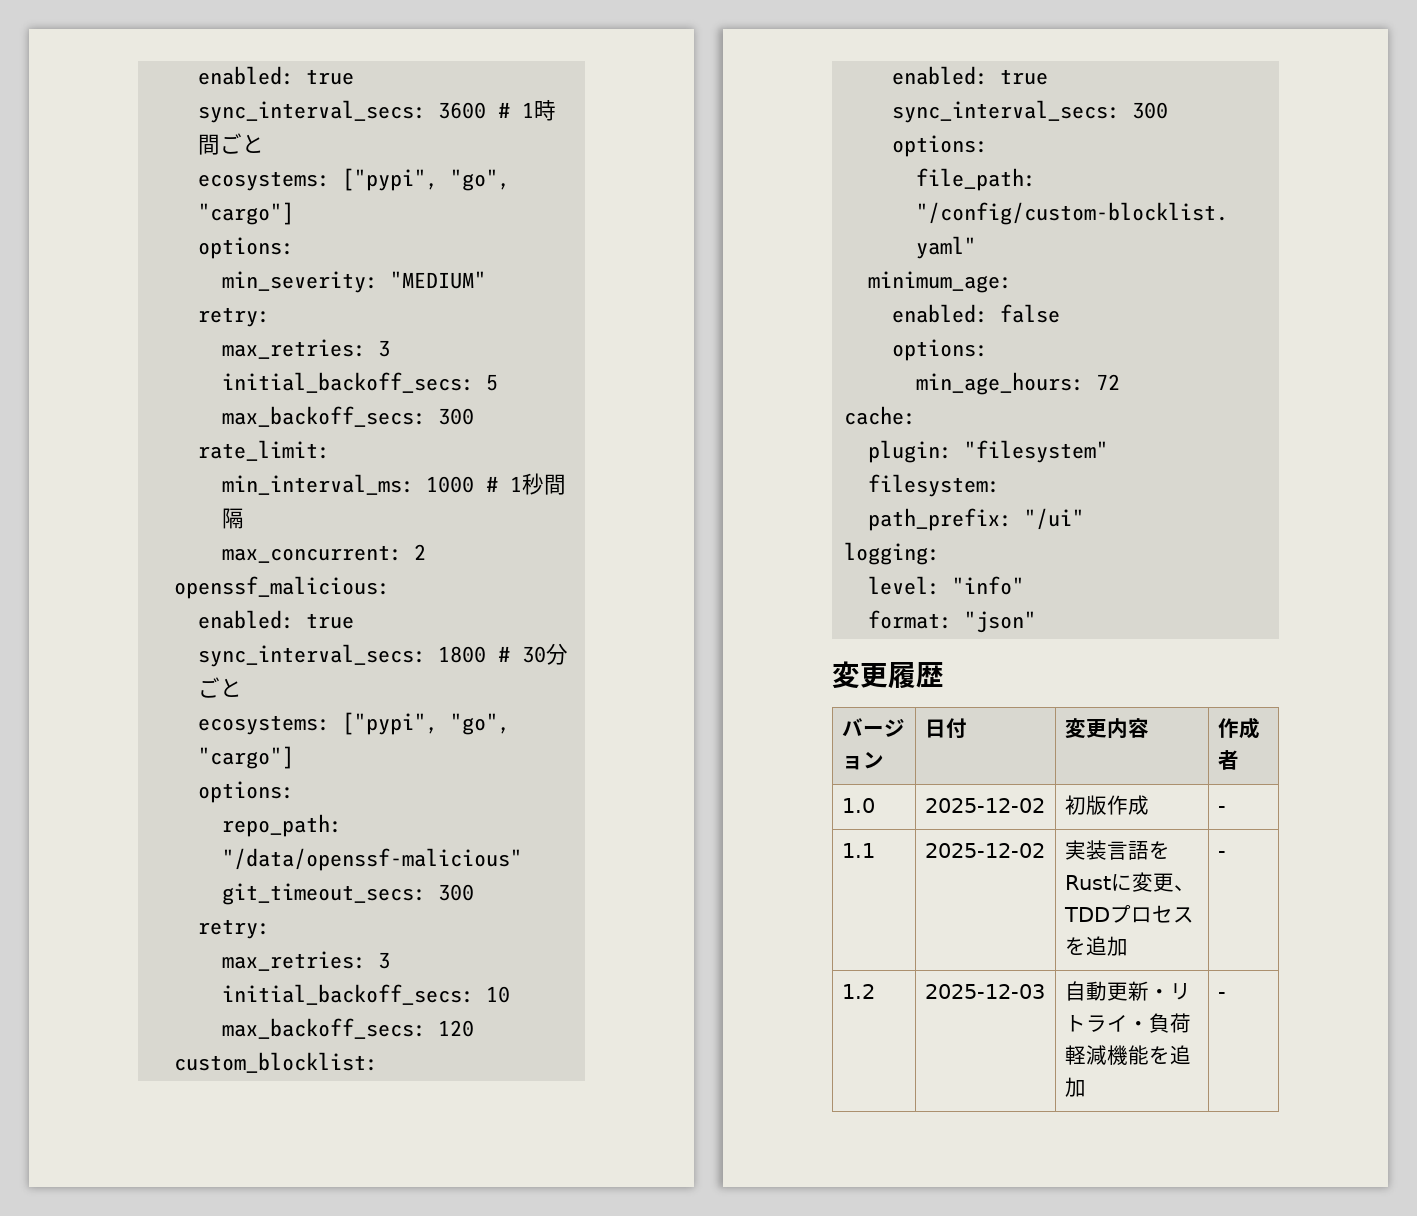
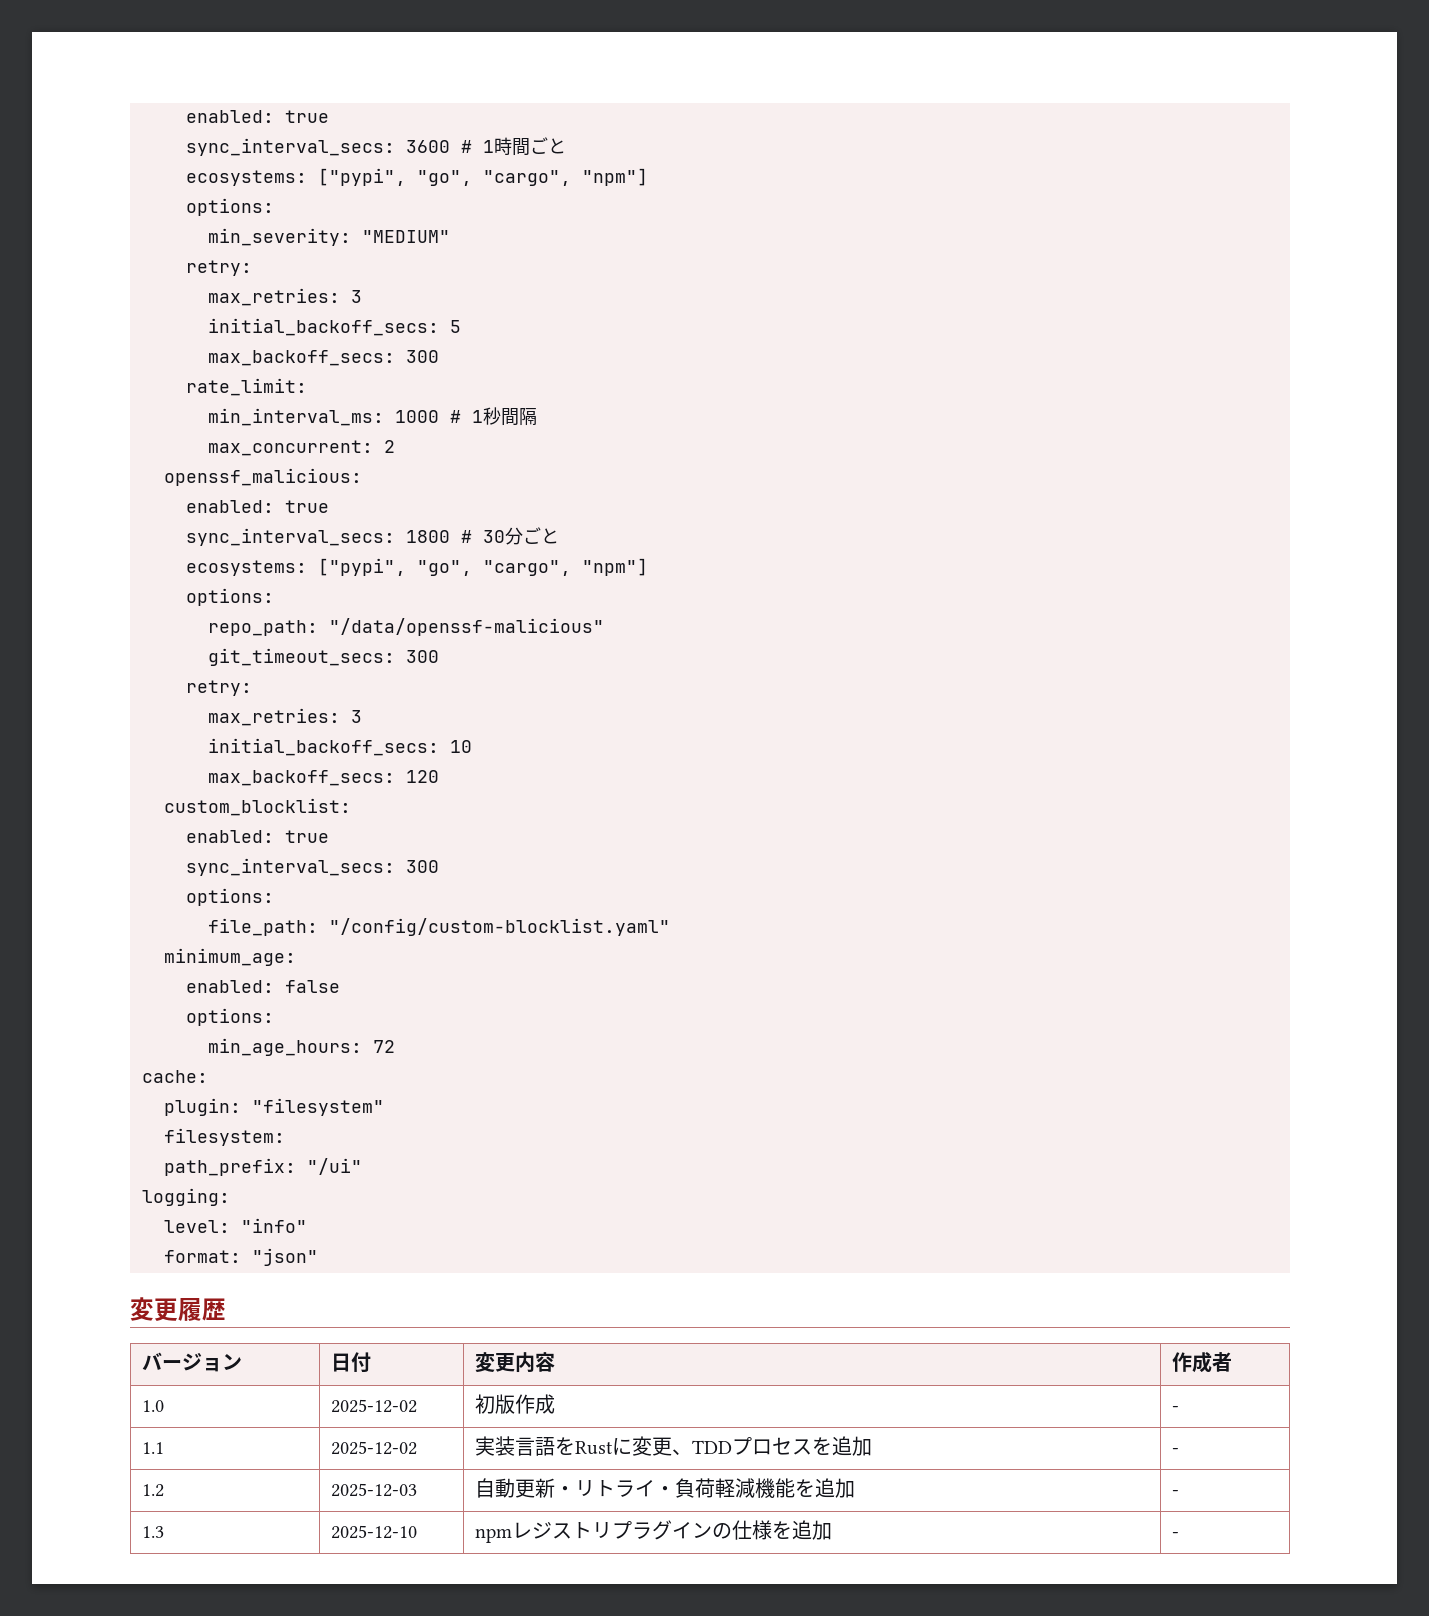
[198,202,295,225] "cargo"] -> [483,168,648,186] "cargo", "npm"]
[198,746,295,769] "cargo"] -> [483,558,648,576] "cargo", "npm"]
(1226, 995) none -> [141,1526,164,1538] [330,1525,417,1539] [474,1520,832,1543] [1171,1532,1179,1538] // 1.3 | 2025-12-10 | npmレジストリプラグインの仕様を追加 | -

